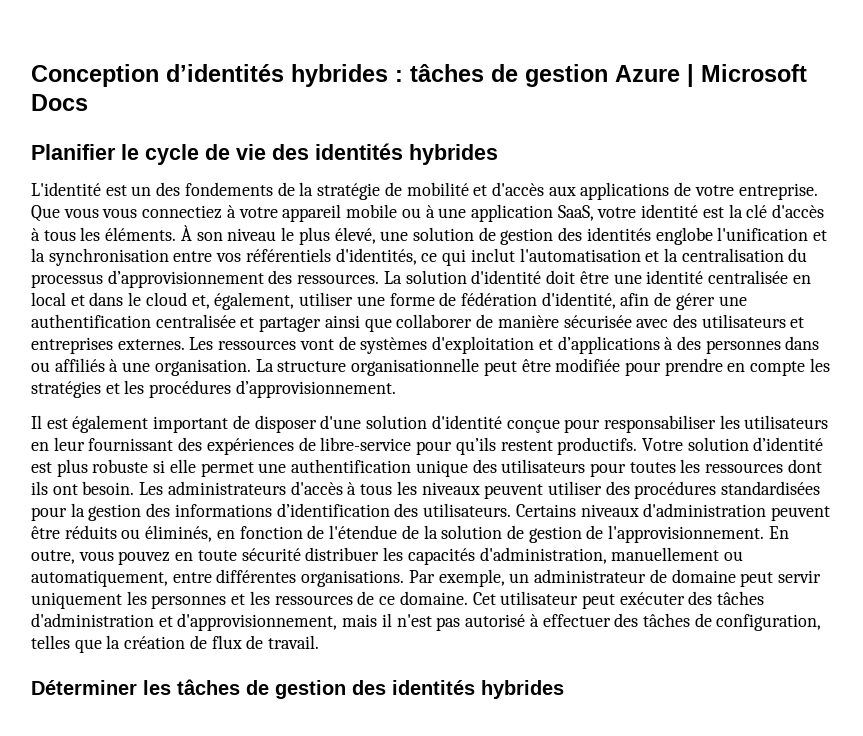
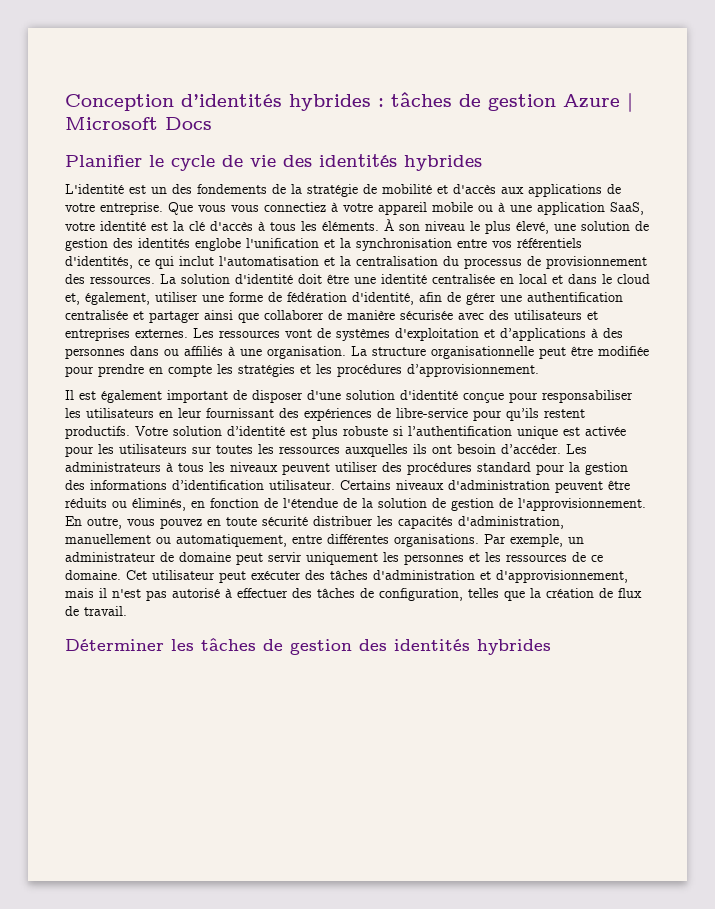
[107,270,264,288] d’approvisionnement -> [527,256,647,269] de provisionnement
[169,459,626,477] elle permet une authentification unique des utilisateurs pour -> [408,426,626,439] [65,444,212,457] l’authentification unique est activée pour les utilisateurs sur
[787,459,822,473] dont -> [345,444,408,457] auxquelles
[82,481,135,495] besoin. -> [457,444,561,454] besoin d’accéder.
[290,481,343,495] d'accès -> (161, 467) none
[721,481,821,495] standardisées -> [477,462,531,472] standard
[394,503,512,517] des utilisateurs. -> [269,480,335,490] utilisateur.

